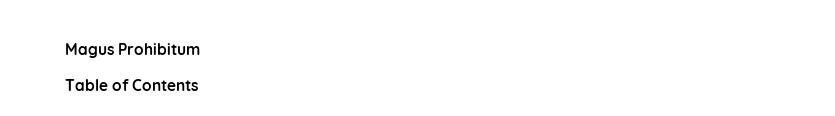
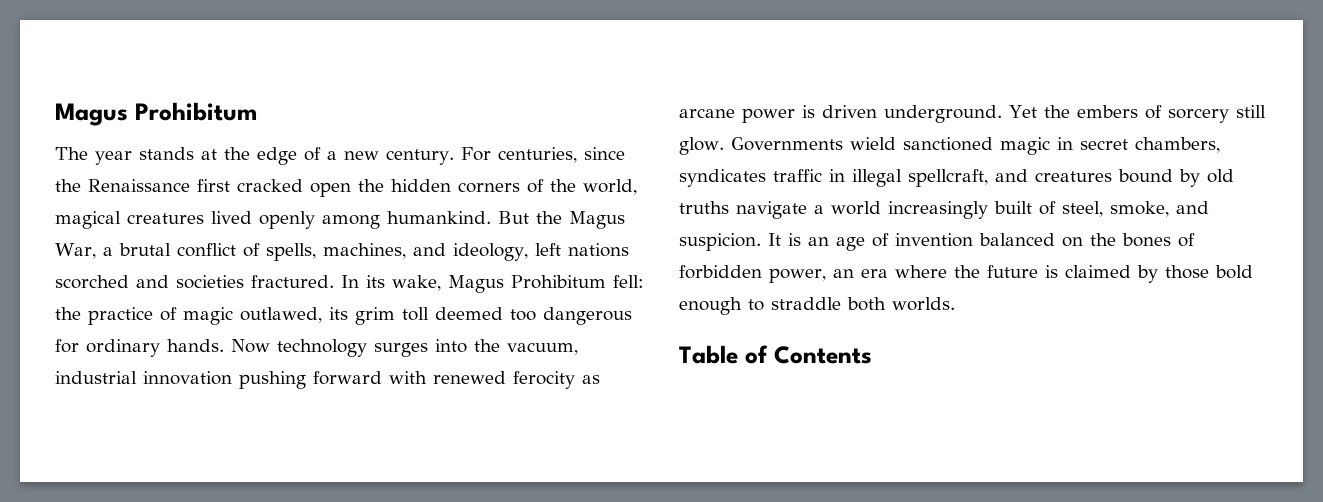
[65,43,201,58] Magus Prohibitum -> [55,102,257,126] [55,147,625,165] [55,179,637,197] [55,211,625,229] [55,243,629,261] [55,275,644,293] [55,307,632,325] [55,339,578,357] [55,371,600,389] [679,105,1266,123] [679,137,1220,155] [679,169,1234,187] [679,201,1209,219] [679,233,1195,251] [679,265,1253,283] [679,297,955,315] Magus Prohibitum // The year stands at the edge of a new century. For centuries, since the Renaissance first cracked open the hidden corners of the world, magical creatures lived openly among humankind. But the Magus War, a brutal conflict of spells, machines, and ideology, left nations scorched and societies fractured. In its wake, Magus Prohibitum fell: the practice of magic outlawed, its grim toll deemed too dangerous for ordinary hands. Now technology surges into the vacuum, industrial innovation pushing forward with renewed ferocity as arcane power is driven underground. Yet the embers of sorcery still glow. Governments wield sanctioned magic in secret chambers, syndicates traffic in illegal spellcraft, and creatures bound by old truths navigate a world increasingly built of steel, smoke, and suspicion. It is an age of invention balanced on the bones of forbidden power, an era where the future is claimed by those bold enough to straddle both worlds.

